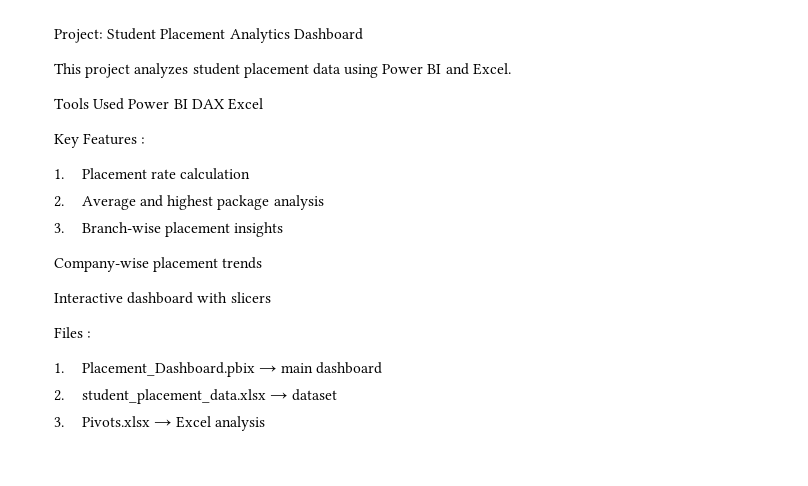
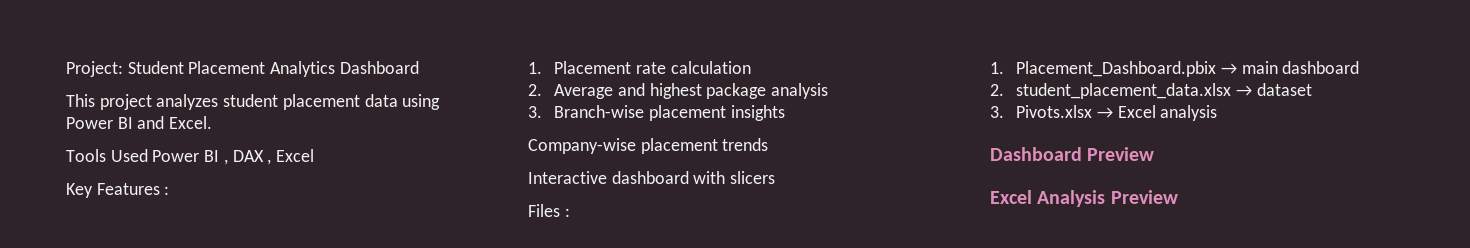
[191,99,224,109] DAX -> [223,150,272,165] , DAX ,
(266, 423) none -> [990,147,1155,161] [990,190,1178,207] // Dashboard Preview // Excel Analysis Preview

